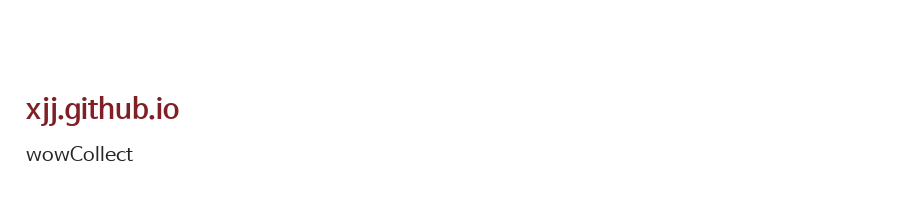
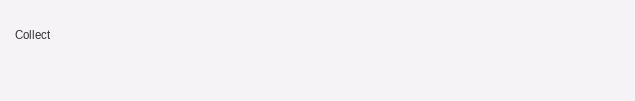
[26,96,179,127] [26,146,133,162] xjj.github.io // wowCollect -> [15,30,51,39] Collect

